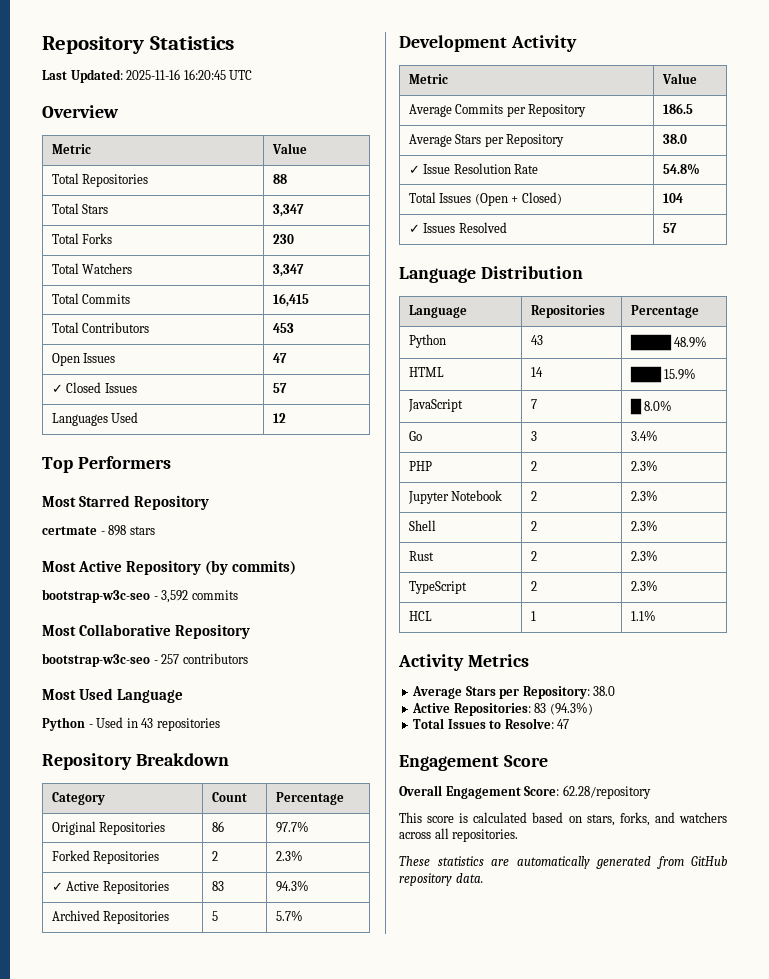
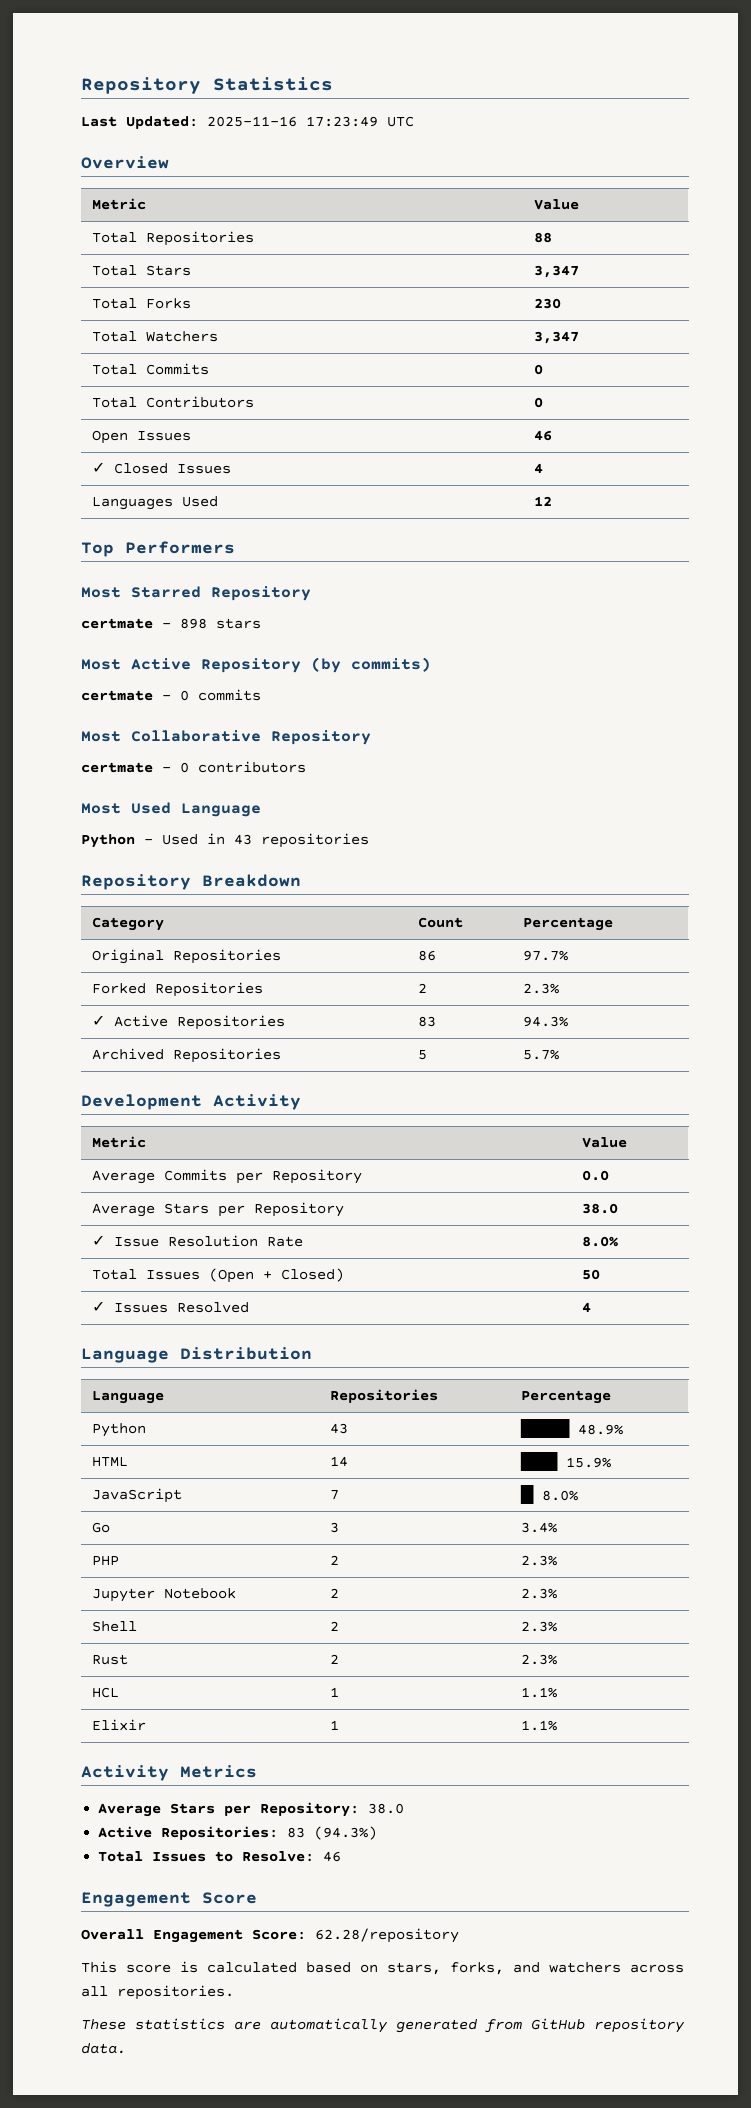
[183,69,226,80] 16:20:45 -> [306,116,378,127] 17:23:49
[272,293,309,307] 16,415 -> [533,364,543,375] 0
[272,323,294,333] 453 -> [533,397,543,408] 0
[272,353,287,363] 47 -> [533,430,552,441] 46
[272,383,287,393] 57 -> [533,463,543,473] 4
[42,589,189,603] bootstrap-w3c-seo - 3,592 -> [81,690,189,701] certmate - 0
[42,653,180,667] bootstrap-w3c-seo - 257 -> [81,762,189,773] certmate - 0
[662,103,693,114] 186.5 -> [581,1170,609,1181] 0.0
[662,163,700,175] 54.8% -> [581,1236,618,1247] 8.0%
[662,193,683,203] 104 -> [581,1269,600,1280] 50
[662,223,677,233] 57 -> [581,1302,591,1312] 4
[408,581,467,594] [530,581,537,591] [630,580,658,591] [408,611,432,621] TypeScript | 2 | 2.3% // HCL -> [91,1687,119,1698] [329,1687,339,1697] [520,1687,557,1698] [91,1719,146,1731] HCL | 1 | 1.1% // Elixir
[557,719,570,729] 47 -> [323,1851,342,1862] 46

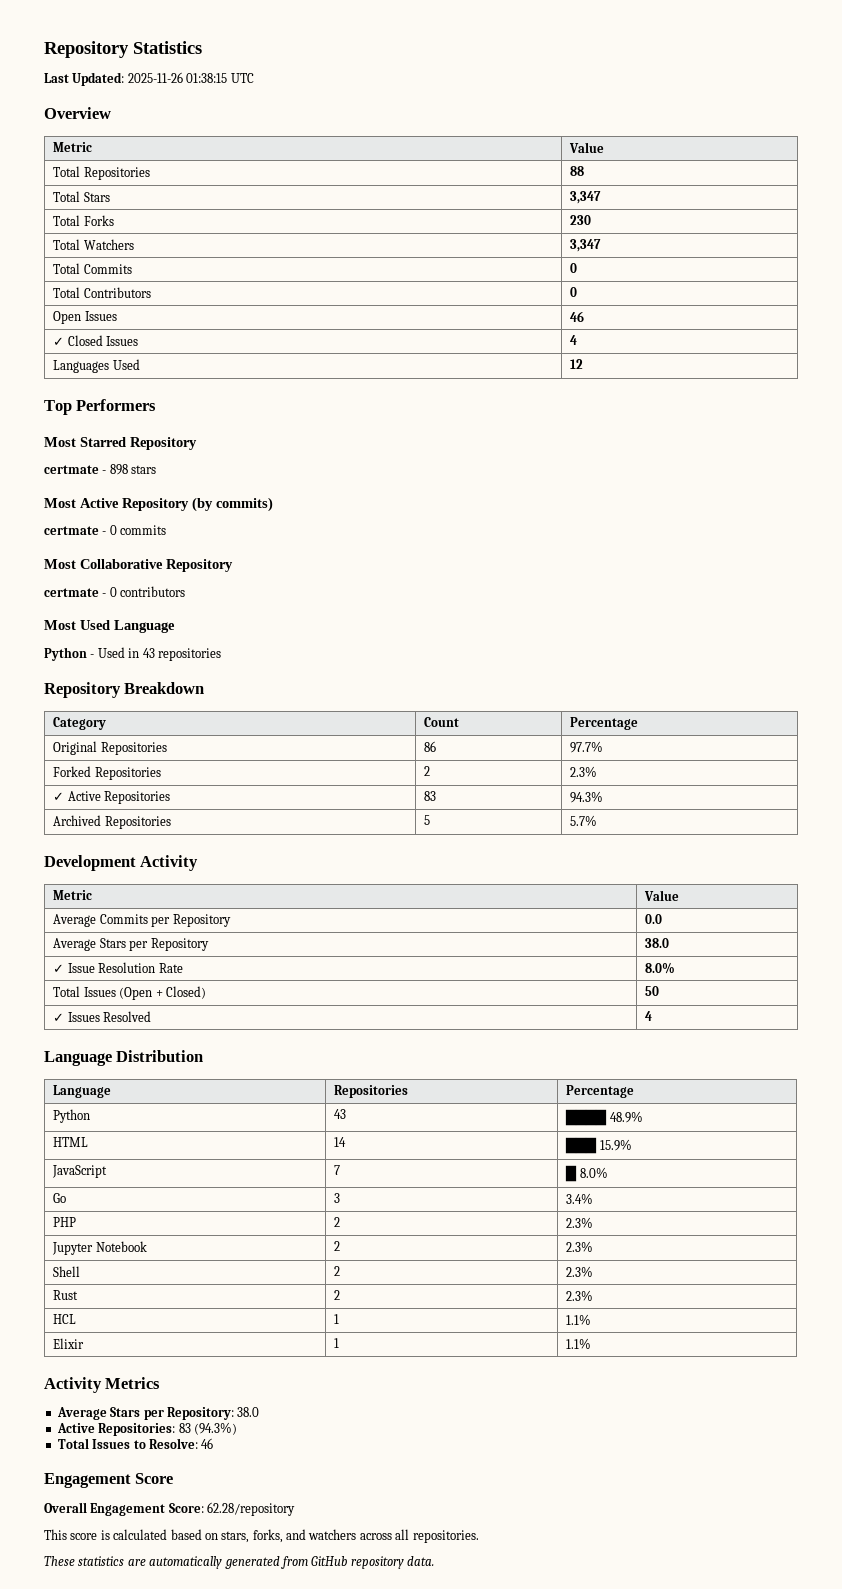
[207,116,378,127] 2025-11-16 17:23:49 -> [127,72,228,83] 2025-11-26 01:38:15

